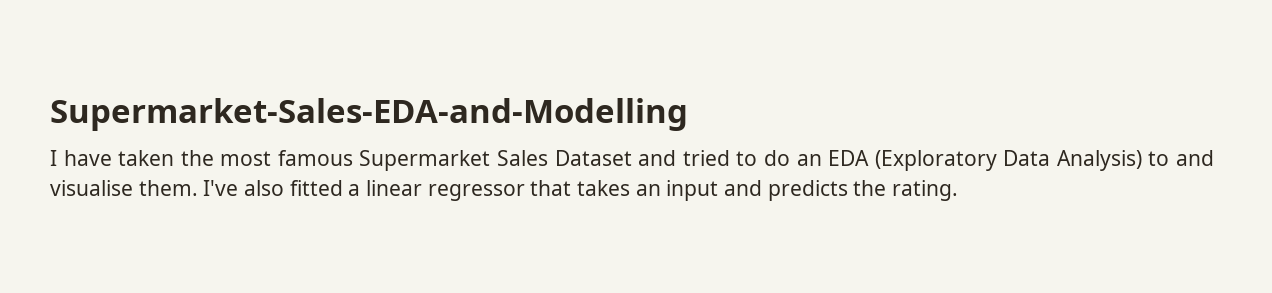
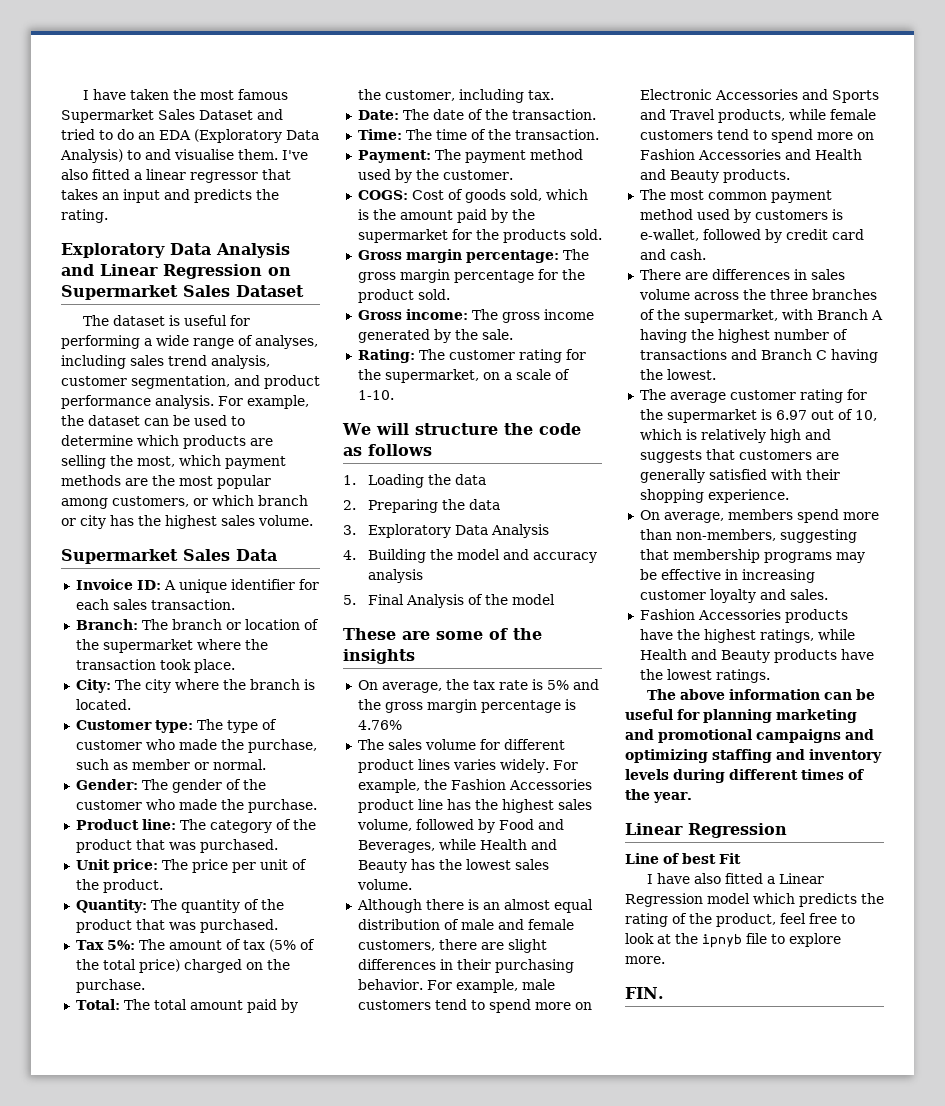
[50,98,688,131] Supermarket-Sales-EDA-and-Modelling // -> (82, 95) none
(959, 190) none -> [61,243,290,258] [61,264,291,279] [61,285,304,300] [82,315,250,326] [61,335,318,349] [61,355,270,369] [61,375,320,389] [61,395,309,409] [61,415,245,426] [61,435,273,449] [61,455,286,469] [61,475,271,489] [61,495,308,509] [61,515,313,529] [61,549,277,564] [75,579,319,593] [75,599,235,610] [75,619,319,630] [75,639,268,653] [75,659,235,673] [75,679,315,693] [75,699,131,710] [75,719,277,733] [75,739,317,753] [75,759,266,770] [75,779,266,793] [75,799,317,813] [75,819,316,833] [75,839,278,853] [75,859,307,873] [75,879,163,893] [75,899,284,913] [75,919,278,933] [75,939,315,952] [75,959,290,973] [75,979,145,993] [75,999,298,1013] [357,89,554,103] [357,109,596,120] [357,129,599,140] [357,149,583,163] [357,169,513,183] [357,189,588,203] [357,209,535,223] [357,229,602,243] [357,249,589,263] [357,269,585,283] [357,289,450,303] [357,309,594,323] [357,329,513,343] [357,349,586,363] [357,369,570,383] [357,390,394,400] [342,423,581,435] [343,444,432,456] [343,474,487,488] [343,499,501,513] [343,524,550,538] [343,549,598,563] [368,569,424,583] [343,594,556,608] [343,628,542,640] [343,649,415,664] [357,679,599,693] [357,699,576,713] [357,720,402,730] [357,739,565,750] [357,759,578,773] [357,779,592,793] [357,799,592,813] [356,819,564,833] [357,839,557,853] [357,859,549,873] [356,879,412,890] [356,899,593,913] [357,919,574,930] [357,939,547,953] [357,959,574,973] [357,979,555,993] [357,999,592,1013] [639,89,879,103] [639,109,876,123] [639,129,874,143] [639,149,862,160] [639,169,790,183] [639,189,832,203] [639,209,843,223] [639,229,864,243] [639,249,706,260] [639,269,845,280] [638,289,877,300] [639,309,883,323] [639,329,848,343] [639,349,878,363] [639,369,716,380] [639,389,867,403] [639,409,877,423] [639,429,831,443] [639,449,839,463] [639,469,840,483] [639,489,789,503] [639,509,879,523] [639,529,857,543] [639,549,865,563] [639,569,815,583] [639,589,828,603] [639,609,848,623] [639,629,855,643] [639,649,874,663] [639,669,770,683] [646,689,875,700] [625,709,857,723] [625,729,874,743] [625,749,882,763] [625,769,864,783] [625,789,692,803] [625,823,787,838] [625,853,741,864] [646,873,824,884] [625,893,884,907] [625,913,855,927] [625,933,841,948] [625,956,665,964] [625,987,664,999] // Exploratory Data Analysis and Linear Regression on Supermarket Sales Dataset // The dataset is useful for performing a wide range of analyses, including sales trend analysis, customer segmentation, and product performance analysis. For example, the dataset can be used to determine which products are selling the most, which payment methods are the most popular among customers, or which branch or city has the highest sales volume. // Supermarket Sales Data // Invoice ID: A unique identifier for each sales transaction. // Branch: The branch or location of the supermarket where the transaction took place. // City: The city where the branch is located. // Customer type: The type of customer who made the purchase, such as member or normal. // Gender: The gender of the customer who made the purchase. // Product line: The category of the product that was purchased. // Unit price: The price per unit of the product. // Quantity: The quantity of the product that was purchased. // Tax 5%: The amount of tax (5% of the total price) charged on the purchase. // Total: The total amount paid by the customer, including tax. // Date: The date of the transaction. // Time: The time of the transaction. // Payment: The payment method used by the customer. // COGS: Cost of goods sold, which is the amount paid by the supermarket for the products sold. // Gross margin percentage: The gross margin percentage for the product sold. // Gross income: The gross income generated by the sale. // Rating: The customer rating for the supermarket, on a scale of 1-10. // We will structure the code as follows // 1. Loading the data // 2. Preparing the data // 3. Exploratory Data Analysis // 4. Building the model and accuracy analysis // 5. Final Analysis of the model // These are some of the insights // On average, the tax rate is 5% and the gross margin percentage is 4.76% // The sales volume for different product lines varies widely. For example, the Fashion Accessories product line has the highest sales volume, followed by Food and Beverages, while Health and Beauty has the lowest sales volume. // Although there is an almost equal distribution of male and female customers, there are slight differences in their purchasing behavior. For example, male customers tend to spend more on Electronic Accessories and Sports and Travel products, while female customers tend to spend more on Fashion Accessories and Health and Beauty products. // The most common payment method used by customers is e-wallet, followed by credit card and cash. // There are differences in sales volume across the three branches of the supermarket, with Branch A having the highest number of transactions and Branch C having the lowest. // The average customer rating for the supermarket is 6.97 out of 10, which is relatively high and suggests that customers are generally satisfied with their shopping experience. // On average, members spend more than non-members, suggesting that membership programs may be effective in increasing customer loyalty and sales. // Fashion Accessories products have the highest ratings, while Health and Beauty products have the lowest ratings. // The above information can be useful for planning marketing and promotional campaigns and optimizing staffing and inventory levels during different times of the year. // Linear Regression // Line of best Fit // I have also fitted a Linear Regression model which predicts the rating of the product, feel free to look at the ipnyb file to explore more. // FIN.

